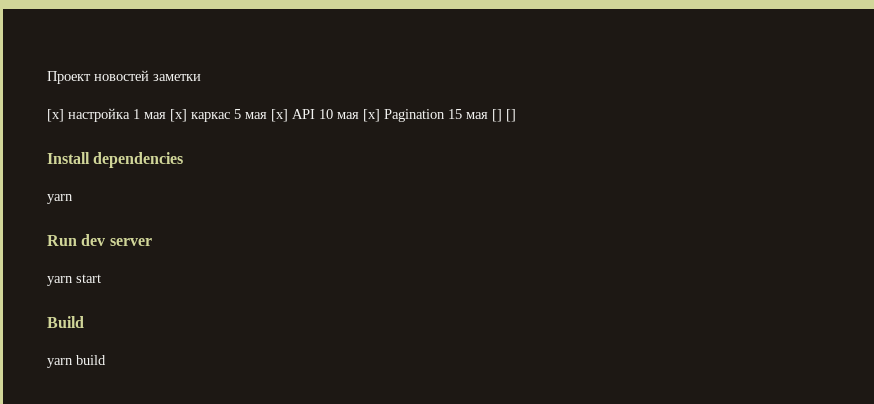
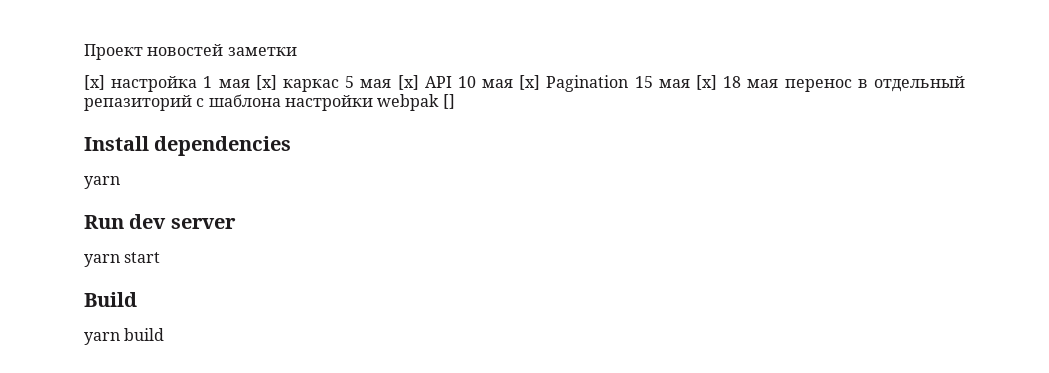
[492,109,502,122] [] -> [696,75,965,92] [84,94,440,111] [x] 18 мая перенос в отдельный репазиторий с шаблона настройки webpak

